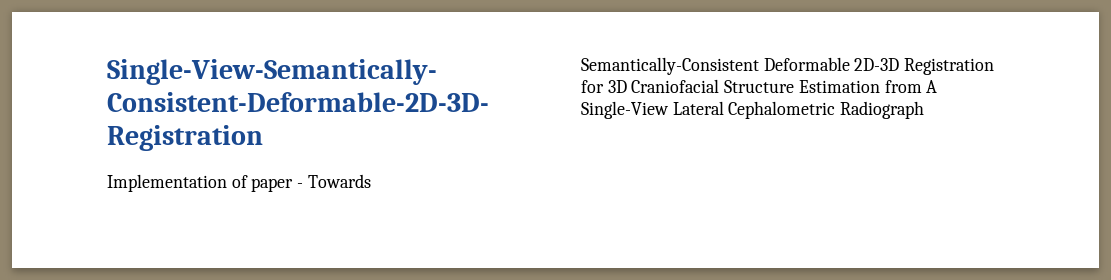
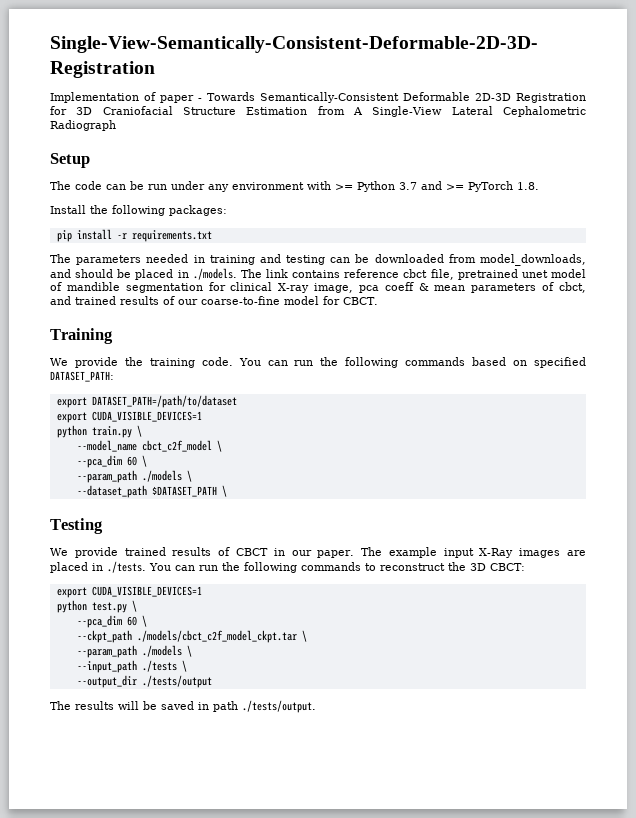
(925, 110) none -> [50,153,90,168] [50,181,539,192] [50,205,227,216] [56,229,212,242] [50,254,586,266] [50,268,587,280] [50,282,587,293] [50,296,378,305] [50,328,113,344] [50,357,586,368] [50,371,114,382] [56,395,237,408] [56,411,202,423] [56,425,142,438] [76,440,222,452] [76,455,147,468] [76,470,192,483] [76,485,227,498] [50,518,103,534] [50,547,586,558] [50,561,525,573] [56,586,202,598] [56,600,137,613] [76,615,147,628] [76,630,307,643] [76,645,192,658] [76,660,187,673] [76,675,212,688] [50,700,316,713] // Setup // The code can be run under any environment with >= Python 3.7 and >= PyTorch 1.8. // Install the following packages: // pip install -r requirements.txt // The parameters needed in training and testing can be downloaded from model_downloads, and should be placed in ./models. The link contains reference cbct file, pretrained unet model of mandible segmentation for clinical X-ray image, pca coeff & mean parameters of cbct, and trained results of our coarse-to-fine model for CBCT. // Training // We provide the training code. You can run the following commands based on specified DATASET_PATH: // export DATASET_PATH=/path/to/dataset // export CUDA_VISIBLE_DEVICES=1 // python train.py \ // --model_name cbct_c2f_model \ // --pca_dim 60 \ // --param_path ./models \ // --dataset_path $DATASET_PATH \ // Testing // We provide trained results of CBCT in our paper. The example input X-Ray images are placed in ./tests. You can run the following commands to reconstruct the 3D CBCT: // export CUDA_VISIBLE_DEVICES=1 // python test.py \ // --pca_dim 60 \ // --ckpt_path ./models/cbct_c2f_model_ckpt.tar \ // --param_path ./models \ // --input_path ./tests \ // --output_dir ./tests/output // The results will be saved in path ./tests/output.

